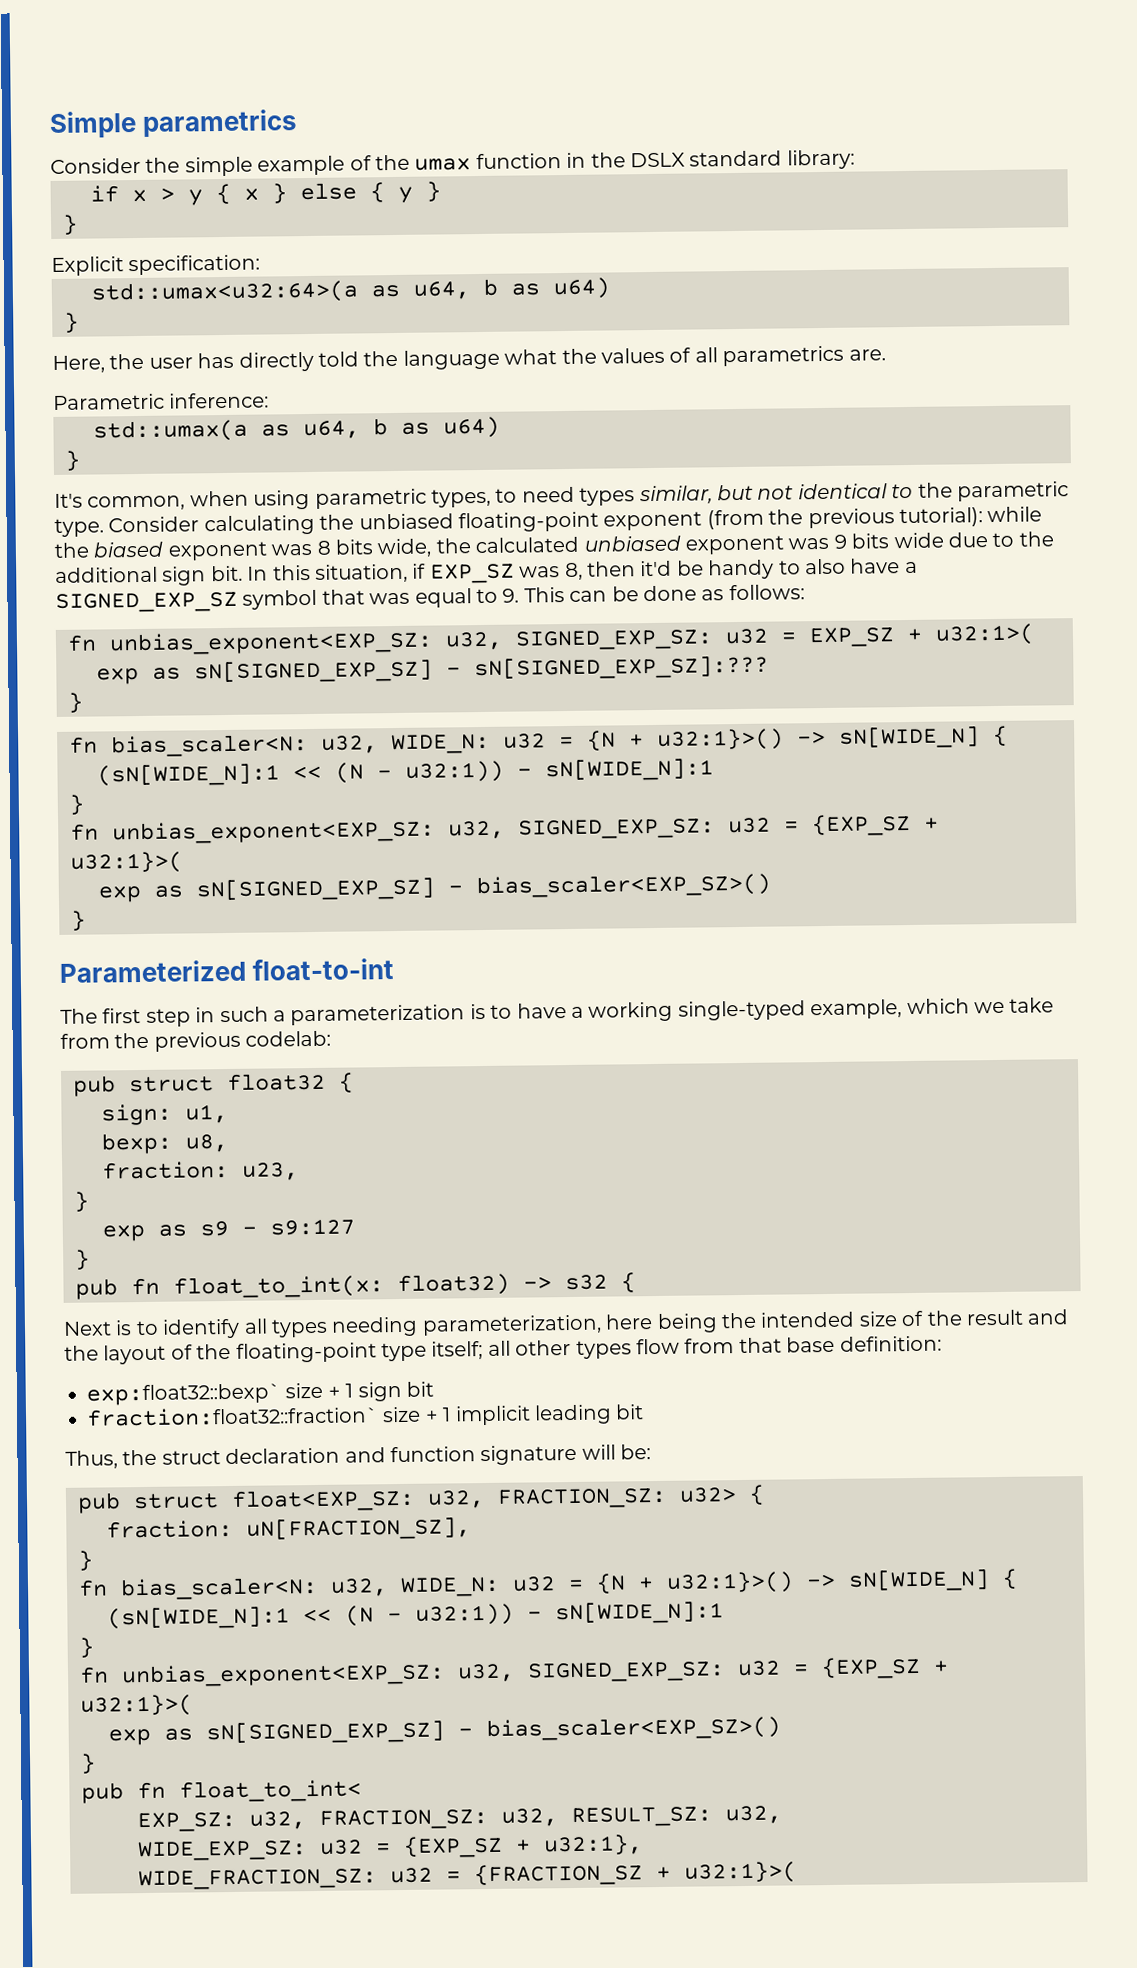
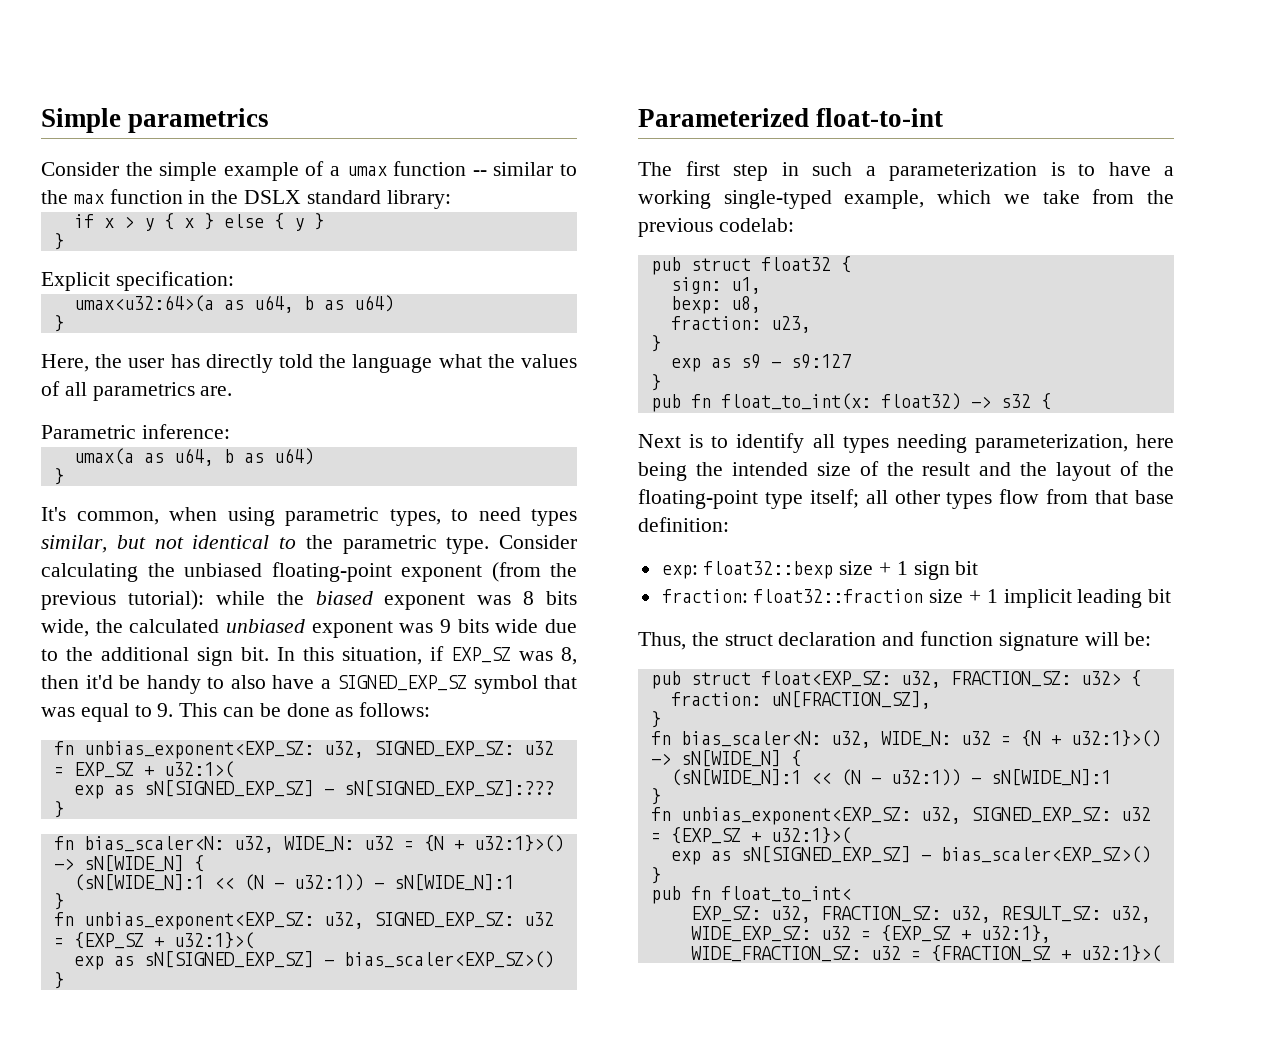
[375,154,472,171] the umax -> [329,161,577,176] [41,190,104,204] a umax function -- similar to the max
[91,280,359,305] std::umax<u32:64>(a -> [73,295,214,312] umax<u32:64>(a
[93,419,248,443] std::umax(a -> [73,448,134,465] umax(a
[86,1383,281,1406] exp:float32::bexp` -> [661,561,834,579] exp: float32::bexp
[86,1406,379,1427] fraction:float32::fraction` -> [661,589,924,603] fraction: float32::fraction

